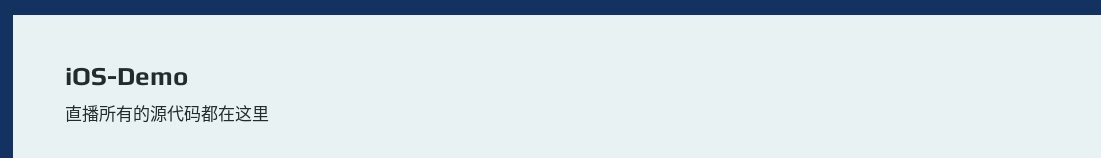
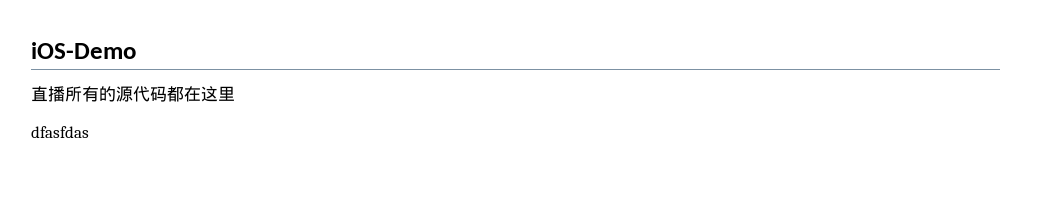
(269, 114) none -> [31,126,89,138] // dfasfdas

